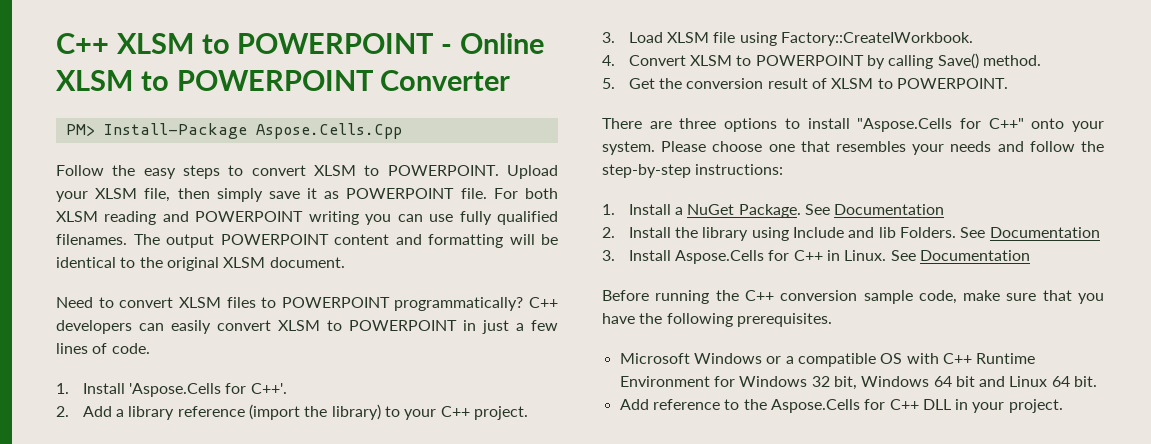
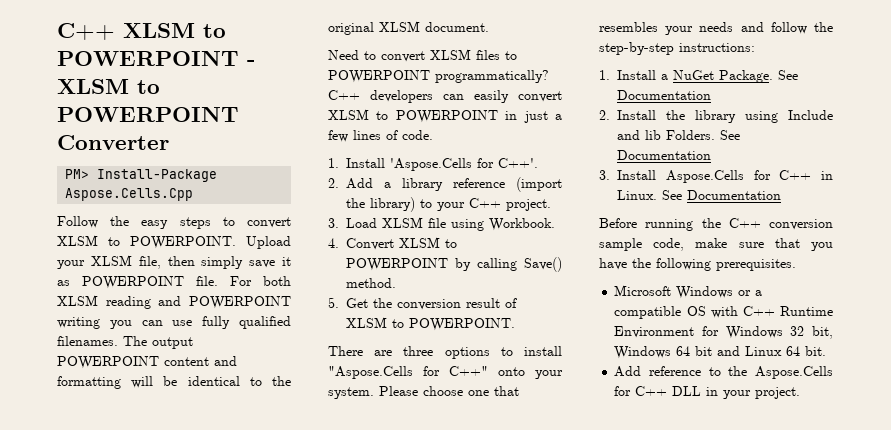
[460,33,545,54] Online -> (255, 63) none
[780,32,973,46] Factory::CreateIWorkbook. -> [489,218,556,231] Workbook.

